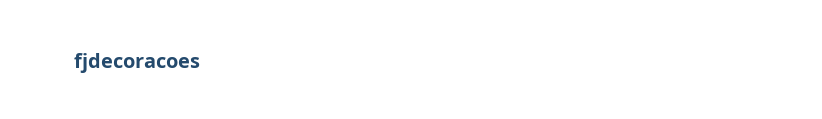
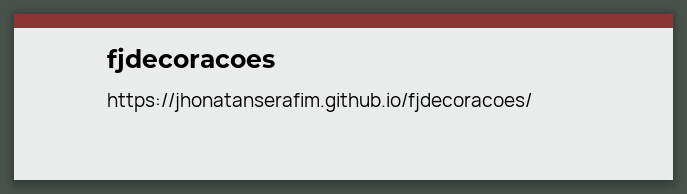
(200, 63) none -> [107,93,532,112] // https://jhonatanserafim.github.io/fjdecoracoes/

